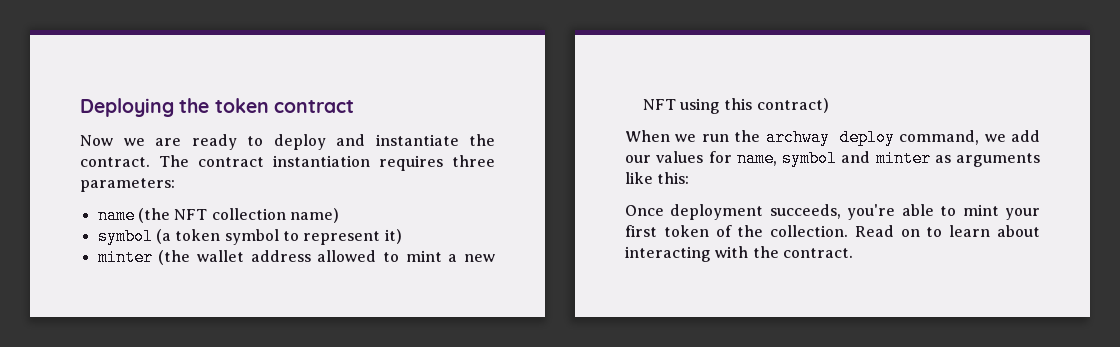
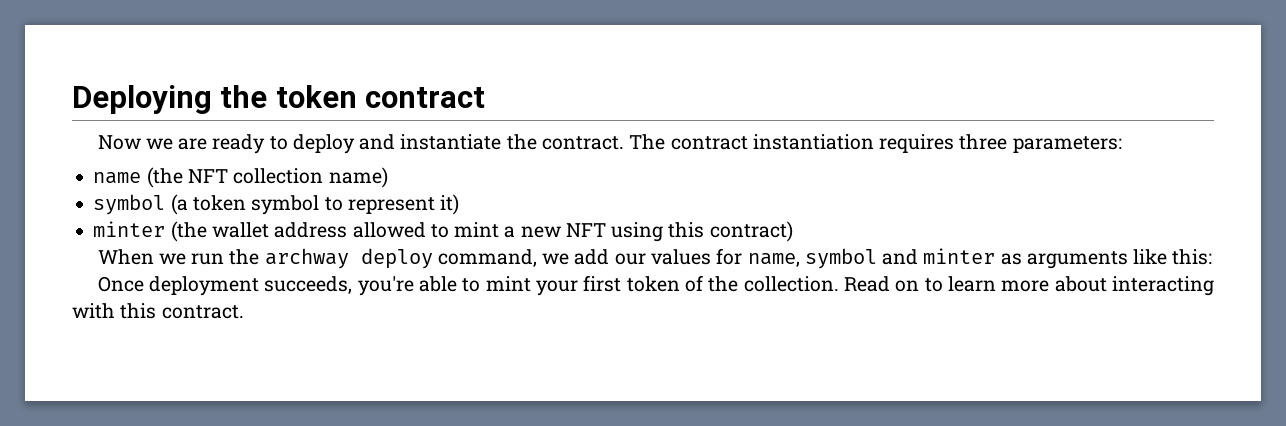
(991, 231) none -> [1001,280,1050,292] more
[752,246,779,258] the -> [120,303,157,319] this

